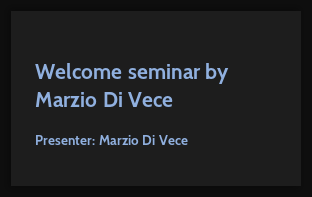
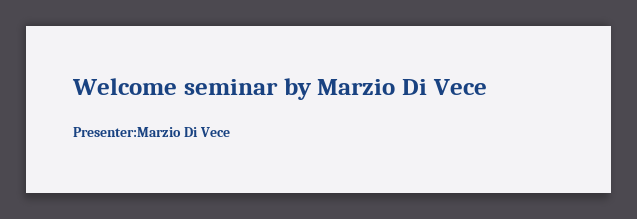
[35,135,139,145] Presenter: Marzio -> [73,127,181,137] Presenter:Marzio

